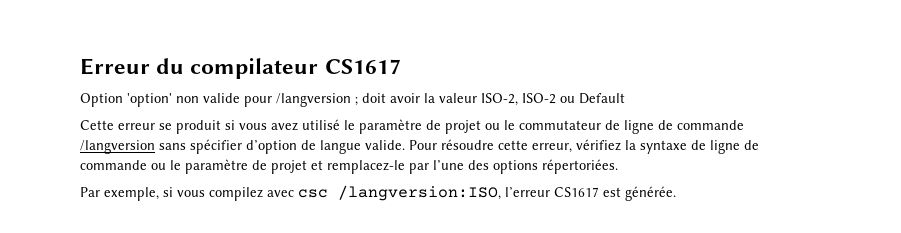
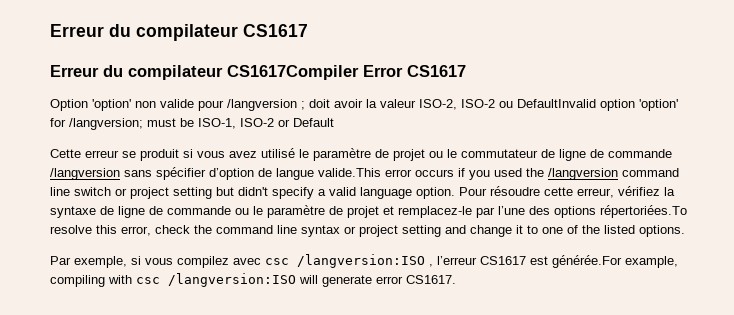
(401, 66) none -> [50,65,466,80] // Erreur du compilateur CS1617Compiler Error CS1617
(575, 99) none -> [517,99,678,111] [50,118,290,130] DefaultInvalid option 'option' for /langversion; must be ISO-1, ISO-2 or
[365,140,405,150] valide. -> [318,168,679,180] [50,187,455,199] valide.This error occurs if you used the /langversion command line switch or project setting but didn't specify a valid language option.
[542,159,618,174] répertoriées. -> [600,205,687,218] [50,225,685,237] répertoriées.To resolve this error, check the command line syntax or project setting and change it to one of the listed options.
[338,185,501,201] /langversion:ISO, -> [297,254,433,268] /langversion:ISO ,
[625,186,676,201] générée. -> [552,255,678,268] [50,273,456,287] générée.For example, compiling with csc /langversion:ISO will generate error CS1617.

